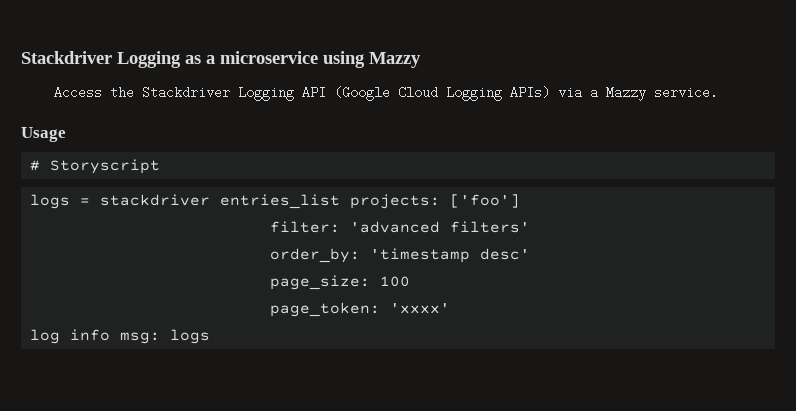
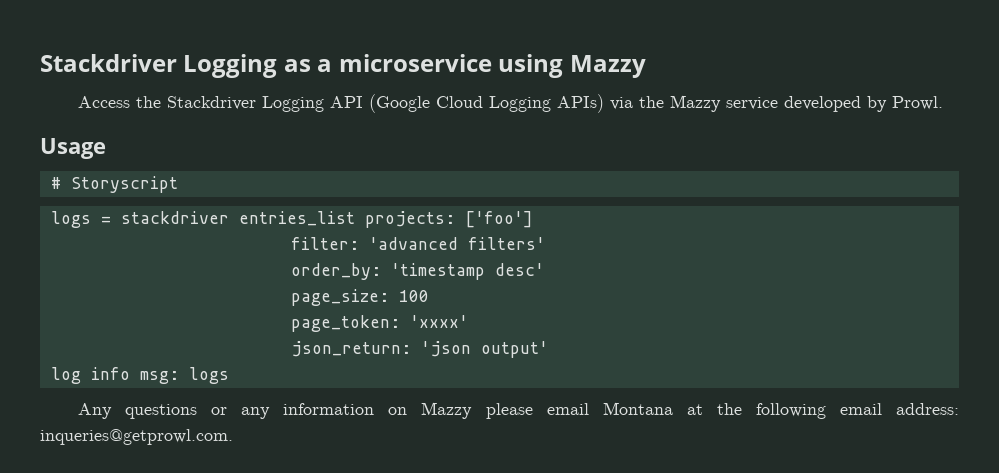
[589,86,718,101] a Mazzy service. -> [639,95,944,112] the Mazzy service developed by Prowl.
(451, 308) none -> [290,341,548,358] // json_return: 'json output'
(211, 336) none -> [78,402,959,419] [40,429,233,445] // Any questions or any information on Mazzy please email Montana at the following email address: inqueries@getprowl.com.

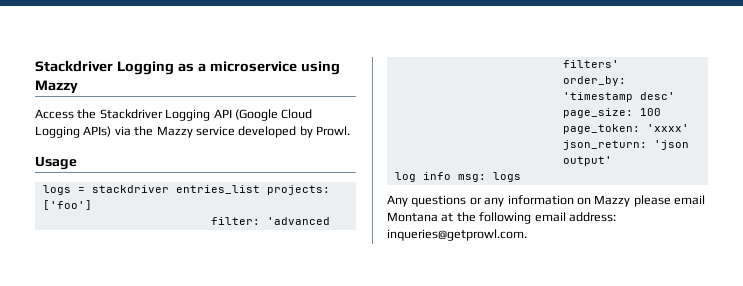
[50,176,178,193] // # Storyscript -> (77, 163) none

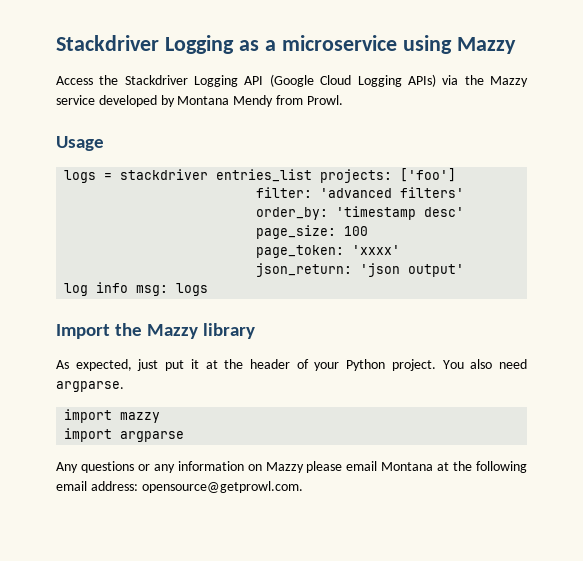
(313, 132) none -> [177,95,303,107] Montana Mendy from
(521, 177) none -> [56,323,256,339] [56,359,527,371] [56,381,124,392] [64,409,161,423] [64,428,185,442] // Import the Mazzy library // As expected, just put it at the header of your Python project. You also need argparse. // import mazzy // import argparse
[387,229,527,241] inqueries@getprowl.com. -> [141,481,303,493] opensource@getprowl.com.

